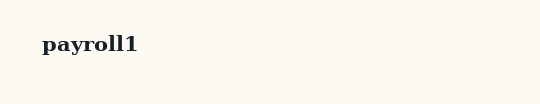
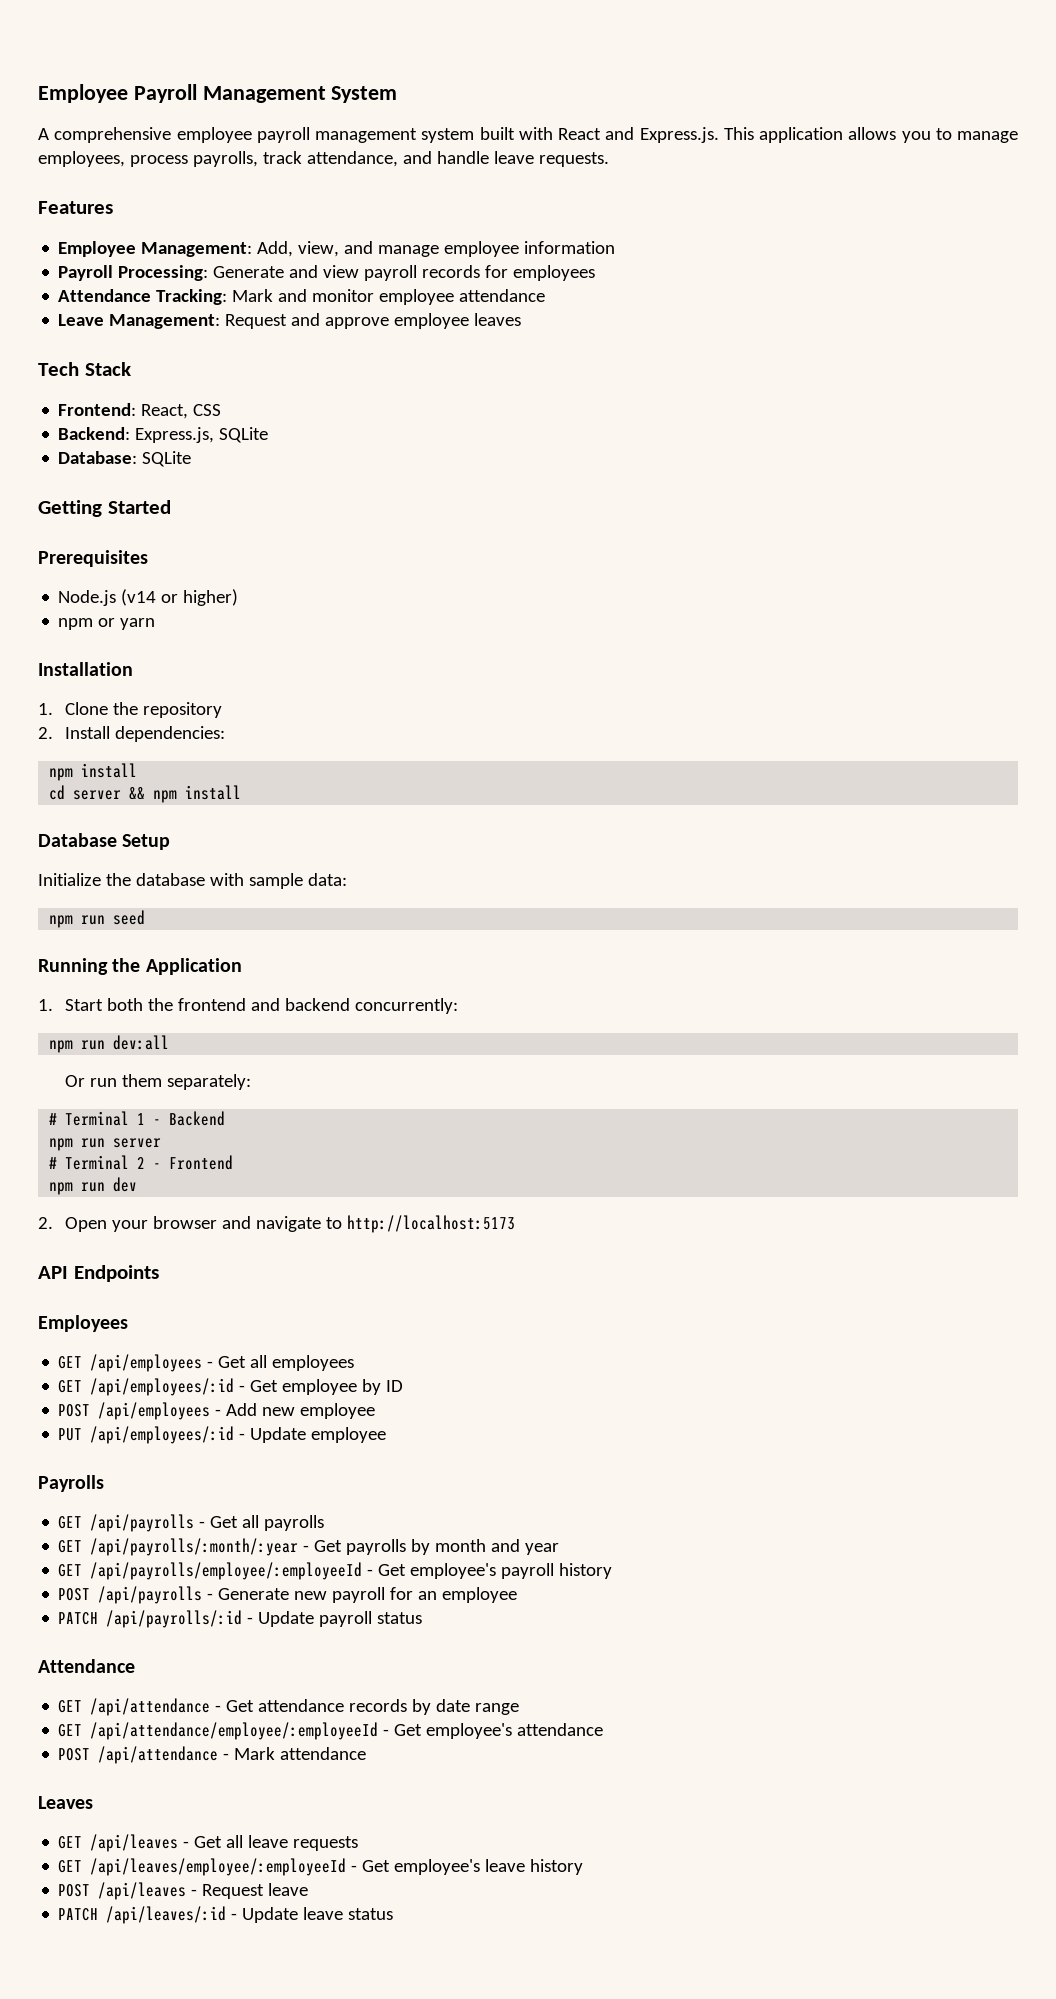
[42,35,139,55] payroll1 -> [38,84,398,103] [38,127,1018,143] [38,151,609,167] [38,201,113,214] [58,241,616,257] [58,265,596,281] [58,289,546,305] [58,313,522,329] [38,362,131,376] [58,403,222,419] [58,427,269,443] [58,451,192,467] [38,500,171,517] [38,550,148,567] [58,589,239,606] [58,618,156,630] [38,662,133,676] [38,702,223,718] [38,726,226,742] [49,763,138,781] [49,785,242,803] [38,833,171,850] [38,873,347,889] [49,910,146,928] [38,958,242,975] [38,998,458,1014] [49,1035,170,1053] [65,1074,252,1090] [49,1111,226,1126] [49,1138,162,1151] [49,1155,234,1170] [49,1177,138,1195] [38,1215,515,1233] [38,1265,159,1282] [38,1315,128,1332] [58,1354,355,1372] [58,1378,404,1396] [58,1402,376,1420] [58,1426,387,1444] [38,1475,104,1492] [58,1514,325,1532] [58,1538,560,1556] [58,1562,613,1580] [58,1586,518,1604] [58,1610,423,1628] [38,1659,135,1673] [58,1698,520,1716] [58,1722,604,1740] [58,1746,367,1764] [38,1796,93,1809] [58,1834,359,1852] [58,1858,584,1876] [58,1882,309,1900] [58,1906,394,1924] Employee Payroll Management System // A comprehensive employee payroll management system built with React and Express.js. This application allows you to manage employees, process payrolls, track attendance, and handle leave requests. // Features // Employee Management: Add, view, and manage employee information // Payroll Processing: Generate and view payroll records for employees // Attendance Tracking: Mark and monitor employee attendance // Leave Management: Request and approve employee leaves // Tech Stack // Frontend: React, CSS // Backend: Express.js, SQLite // Database: SQLite // Getting Started // Prerequisites // Node.js (v14 or higher) // npm or yarn // Installation // 1. Clone the repository // 2. Install dependencies: // npm install // cd server && npm install // Database Setup // Initialize the database with sample data: // npm run seed // Running the Application // 1. Start both the frontend and backend concurrently: // npm run dev:all // Or run them separately: // # Terminal 1 - Backend // npm run server // # Terminal 2 - Frontend // npm run dev // 2. Open your browser and navigate to http://localhost:5173 // API Endpoints // Employees // GET /api/employees - Get all employees // GET /api/employees/:id - Get employee by ID // POST /api/employees - Add new employee // PUT /api/employees/:id - Update employee // Payrolls // GET /api/payrolls - Get all payrolls // GET /api/payrolls/:month/:year - Get payrolls by month and year // GET /api/payrolls/employee/:employeeId - Get employee's payroll history // POST /api/payrolls - Generate new payroll for an employee // PATCH /api/payrolls/:id - Update payroll status // Attendance // GET /api/attendance - Get attendance records by date range // GET /api/attendance/employee/:employeeId - Get employee's attendance // POST /api/attendance - Mark attendance // Leaves // GET /api/leaves - Get all leave requests // GET /api/leaves/employee/:employeeId - Get employee's leave history // POST /api/leaves - Request leave // PATCH /api/leaves/:id - Update leave status

